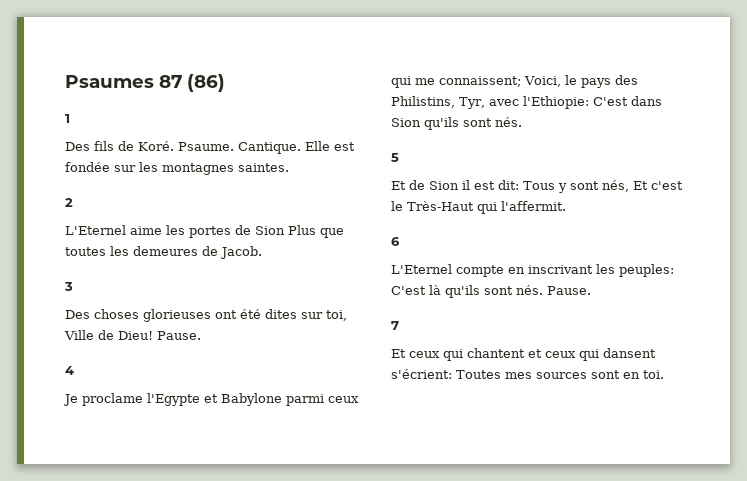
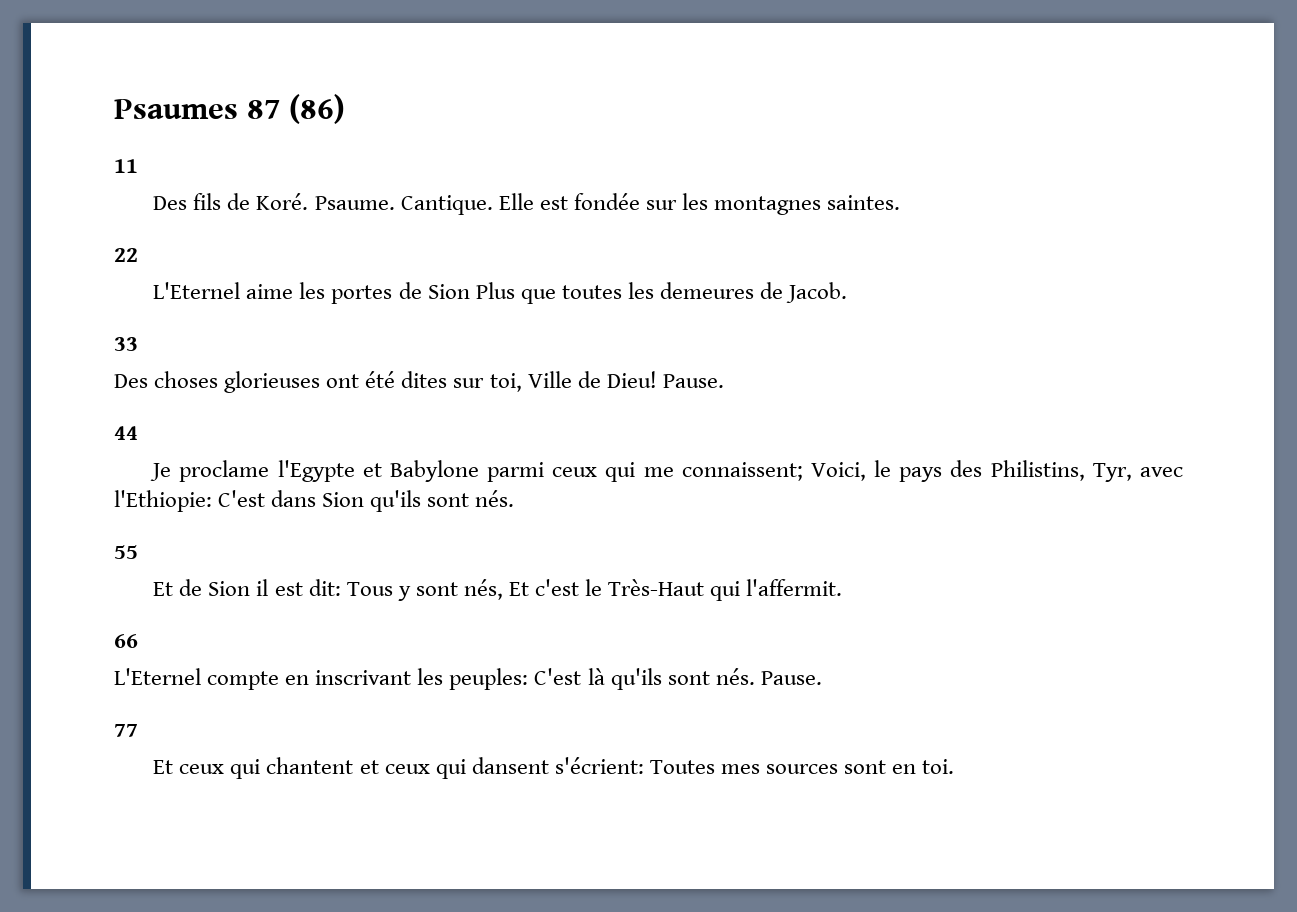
[65,114,70,123] 1 -> [114,159,138,173] 11
[65,198,73,207] 2 -> [114,248,138,262] 22
[64,282,73,291] 3 -> [114,337,138,351] 33
[65,366,74,375] 4 -> [114,426,138,440] 44
[391,153,399,162] 5 -> [114,545,138,559] 55
[391,237,400,246] 6 -> [114,634,138,648] 66
[391,321,399,330] 7 -> [114,724,138,737] 77

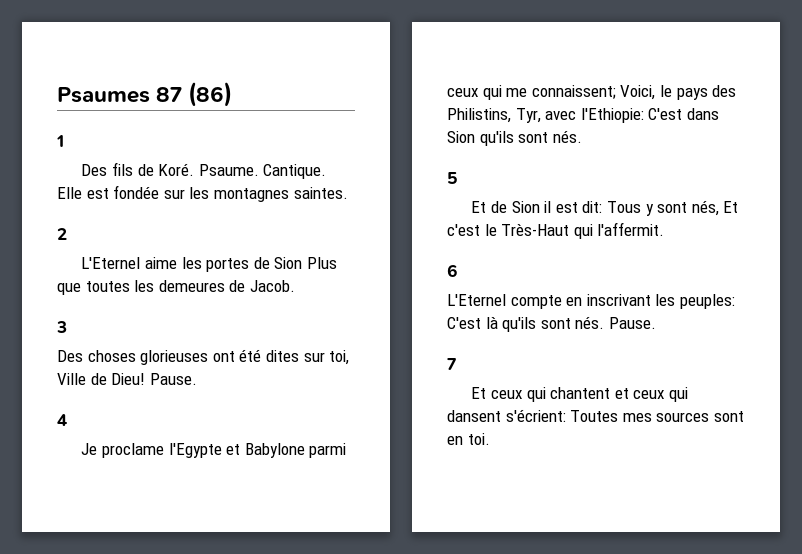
[114,159,138,173] 11 -> [56,135,64,147] 1
[114,248,138,262] 22 -> [57,228,67,240] 2
[114,337,138,351] 33 -> [56,321,67,333] 3
[114,426,138,440] 44 -> [57,414,67,426] 4
[114,545,138,559] 55 -> [447,172,458,184] 5
[114,634,138,648] 66 -> [447,264,458,277] 6
[114,724,138,737] 77 -> [447,358,457,370] 7

